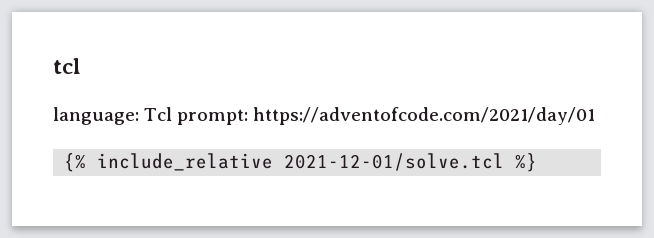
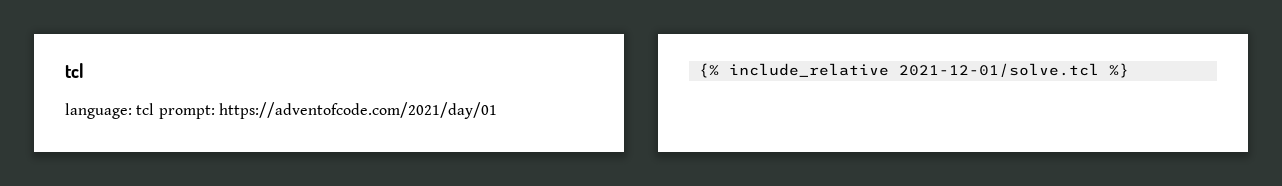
[144,107,173,121] Tcl -> [136,103,155,115] tcl

